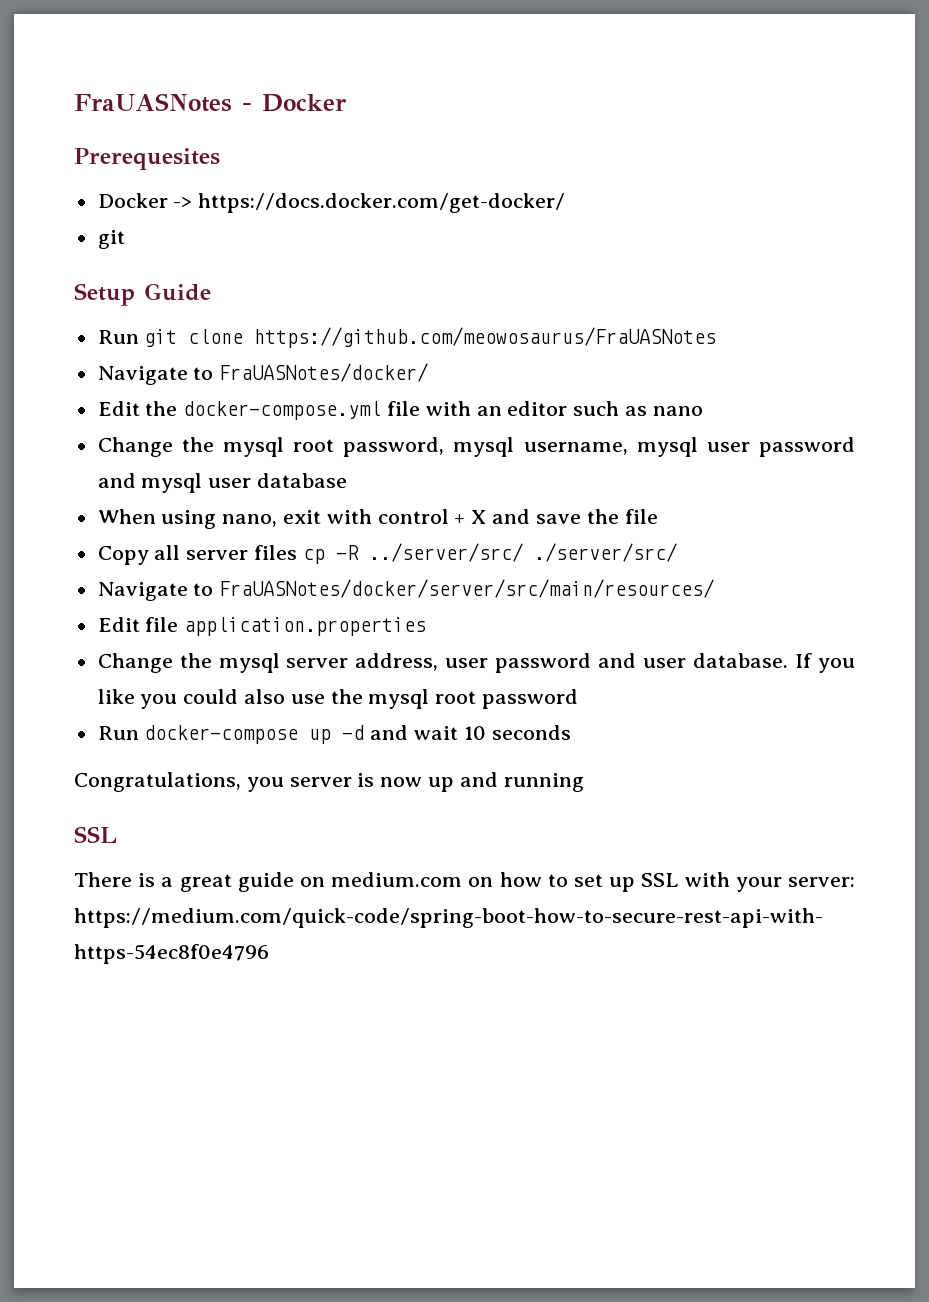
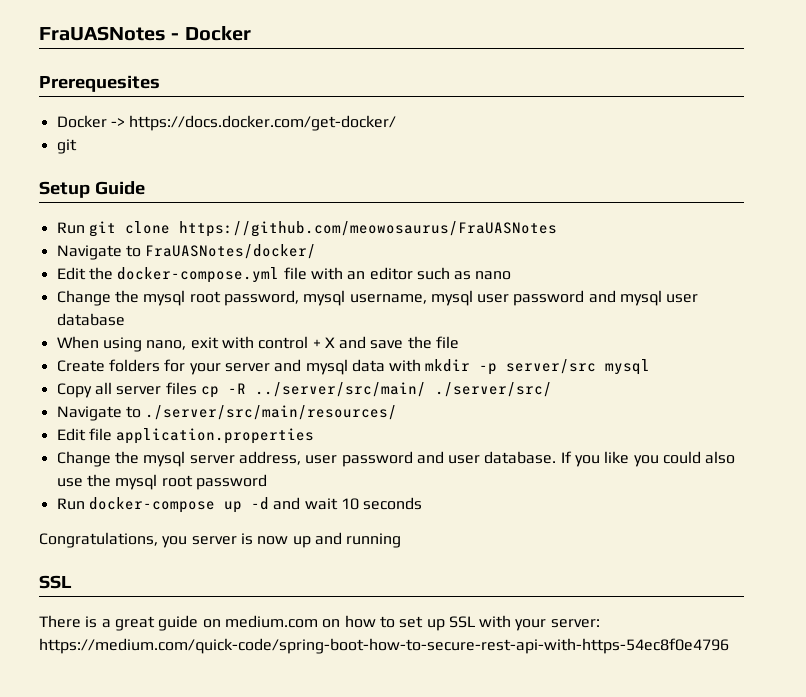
(658, 516) none -> [56,359,651,375] // Create folders for your server and mysql data with mkdir -p server/src mysql
[368,543,523,562] ../server/src/ -> [254,382,426,397] ../server/src/main/
[219,579,715,598] FraUASNotes/docker/server/src/main/resources/ -> [145,405,398,420] ./server/src/main/resources/

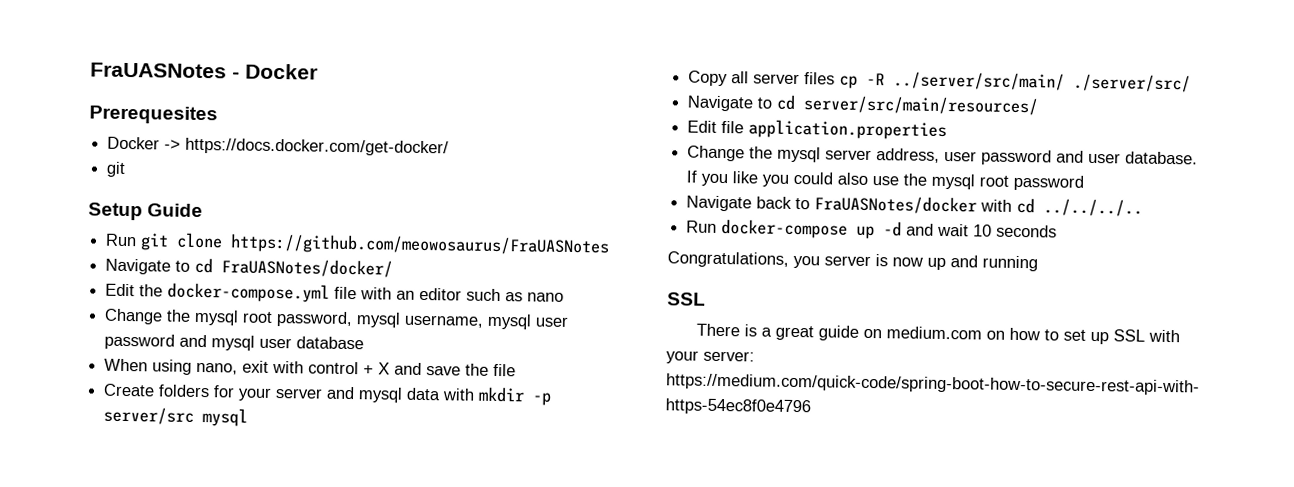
(141, 251) none -> [194,257,214,274] cd
[145,405,398,420] ./server/src/main/resources/ -> [776,94,1039,116] cd server/src/main/resources/
(267, 482) none -> [686,195,1144,217] // Navigate back to FraUASNotes/docker with cd ../../../..

